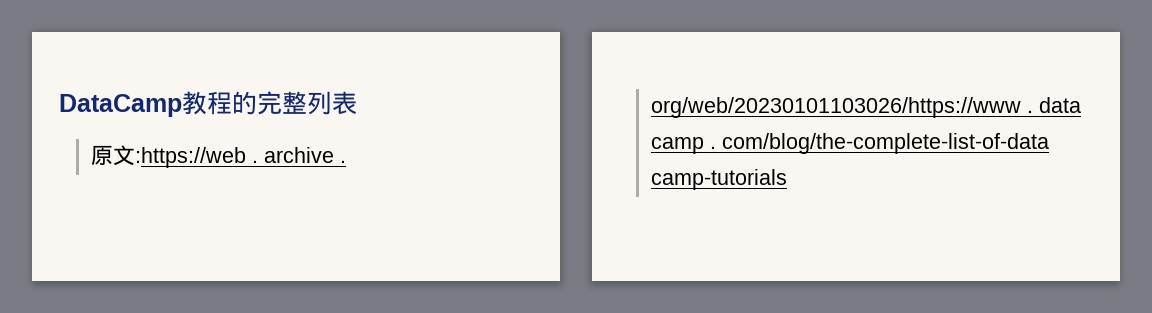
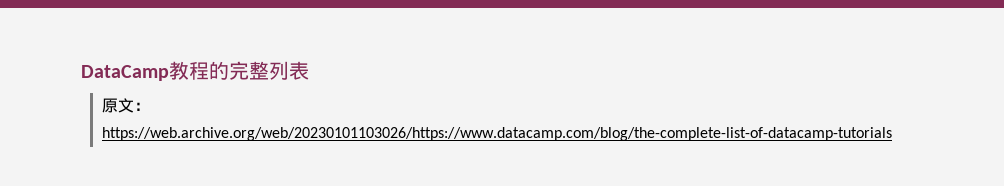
[135,147,347,168] [651,97,1082,118] [651,133,1050,154] [651,169,788,190] :https://web . archive . org/web/20230101103026/https://www . data camp . com/blog/the-complete-list-of-data camp-tutorials -> [133,102,150,111] [101,127,892,141] ：https://web.archive.org/web/20230101103026/https://www.datacamp.com/blog/the-complete-list-of-datacamp-tutorials

